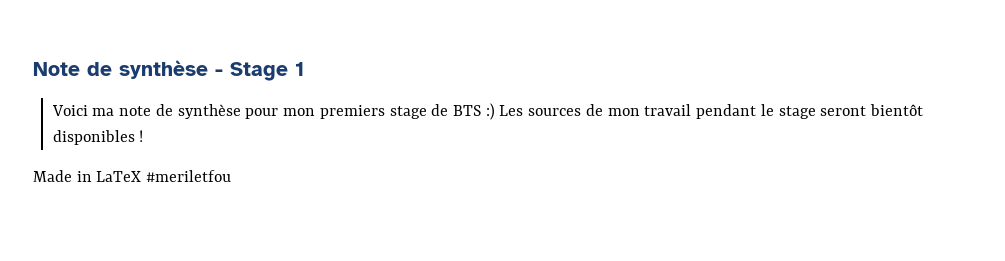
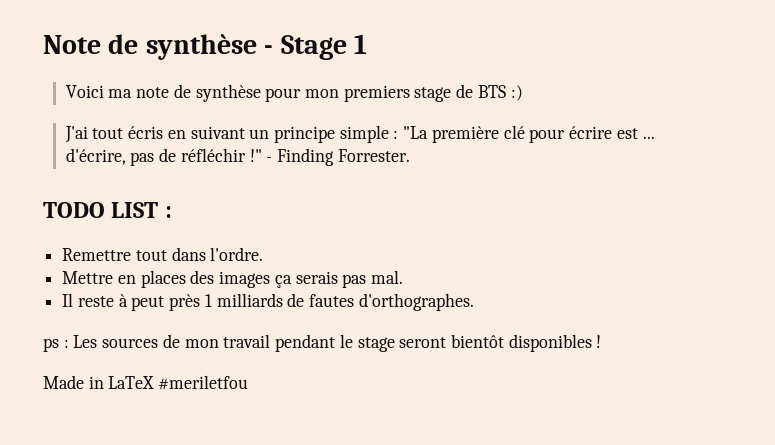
(495, 111) none -> [64,125,655,143] [65,148,410,166] [43,202,172,218] [62,247,264,261] [62,270,404,288] [62,293,474,311] [43,338,69,352] // J'ai tout écris en suivant un principe simple : "La première clé pour écrire est ... d'écrire, pas de réfléchir !" - Finding Forrester. // TODO LIST : // Remettre tout dans l'ordre. // Mettre en places des images ça serais pas mal. // Il reste à peut près 1 milliards de fautes d'orthographes. // ps :

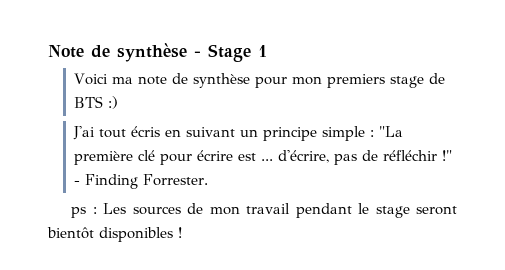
[43,202,172,218] [62,247,264,261] [62,270,404,288] [62,293,474,311] // TODO LIST : // Remettre tout dans l'ordre. // Mettre en places des images ça serais pas mal. // Il reste à peut près 1 milliards de fautes d'orthographes. -> (208, 180) none
[43,375,249,390] // Made in LaTeX #meriletfou -> (182, 232) none

